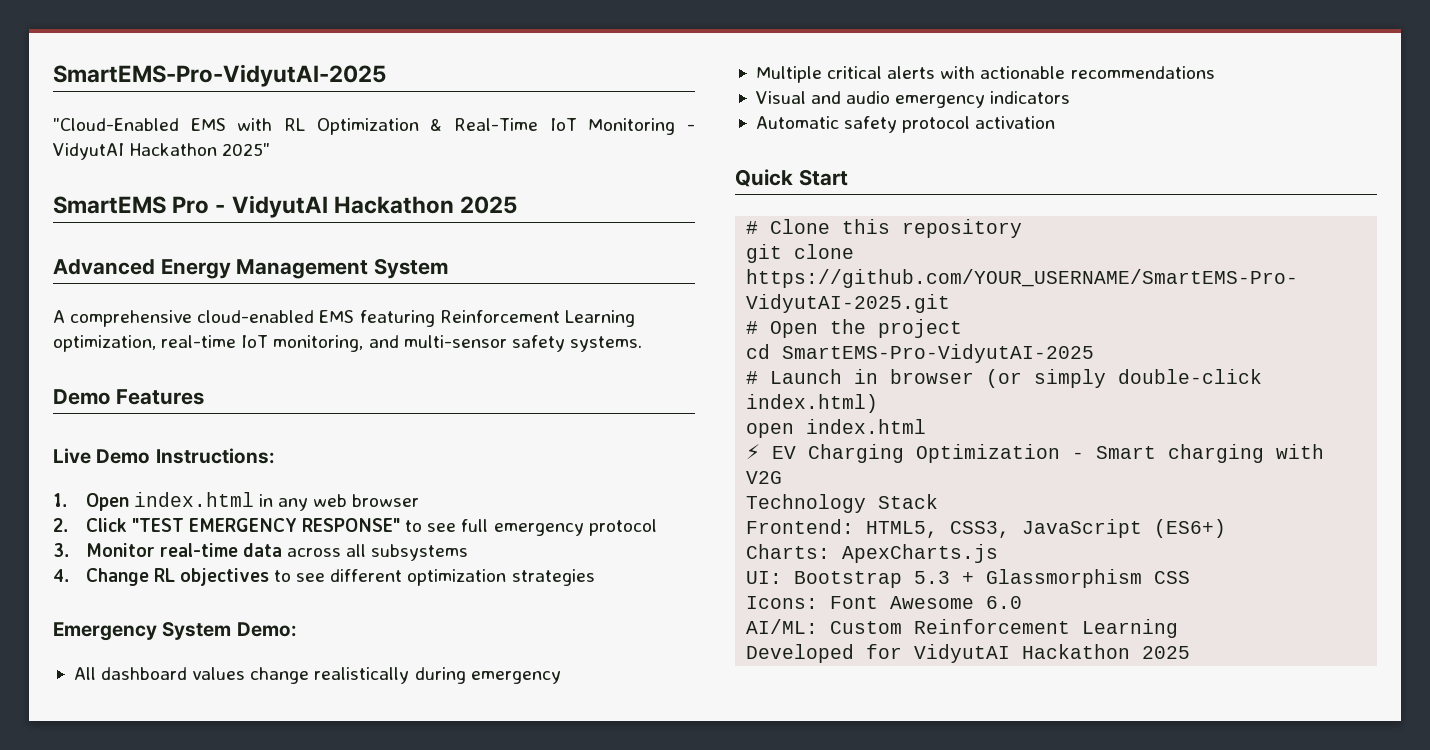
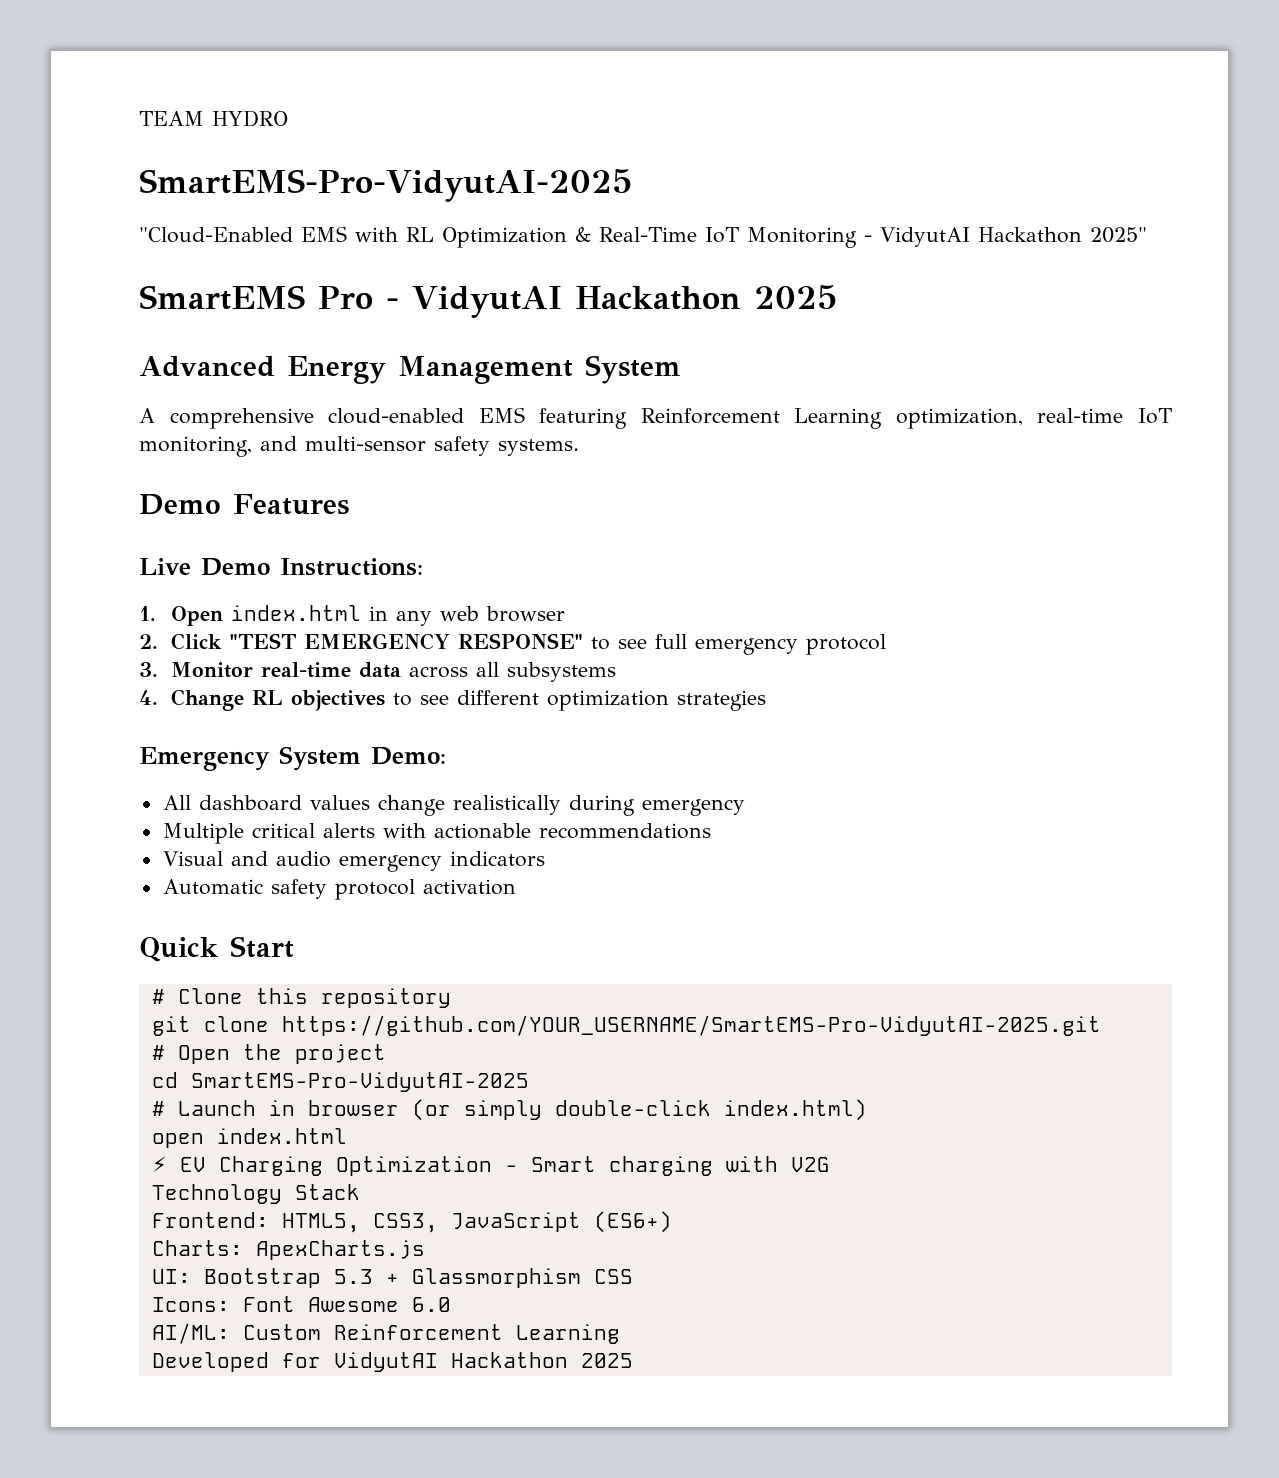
(53, 75) none -> [139,110,288,127] TEAM HYDRO //

